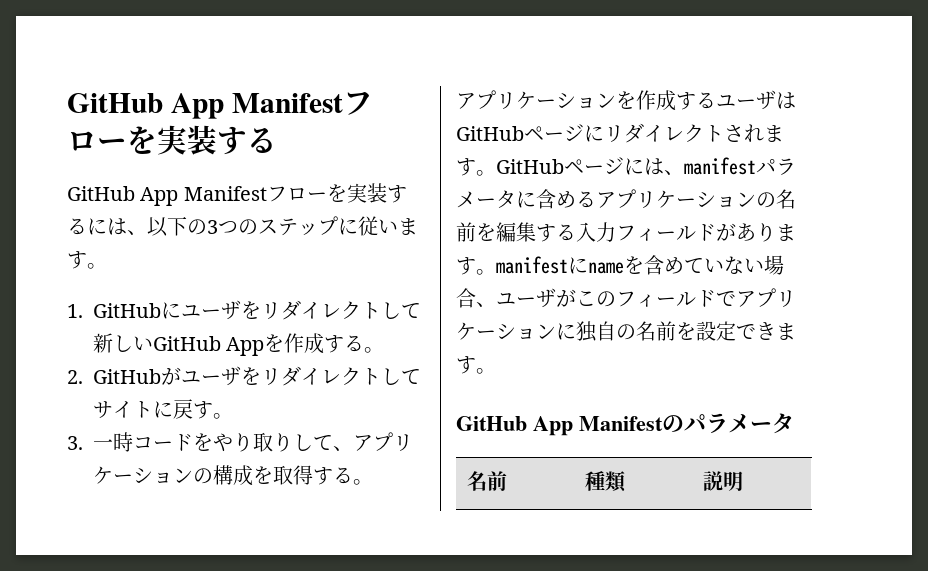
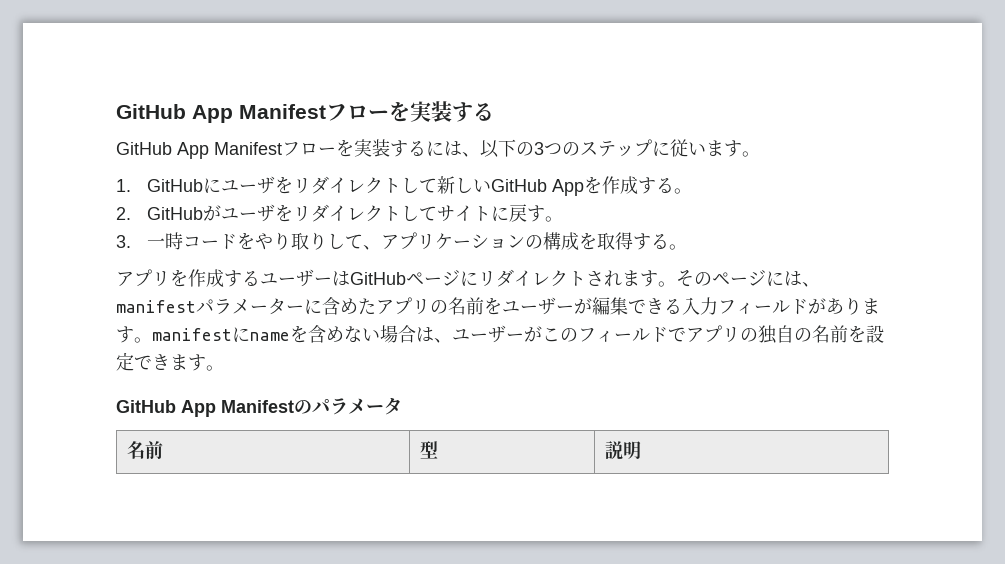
[516,91,616,109] ケーション -> (170, 278) none
(776, 100) none -> [314,277,332,285] ー
[496,159,564,174] GitHub -> [676,270,712,287] その
[516,189,796,209] [456,222,556,242] に含めるアプリケーションの名前を編集す -> [286,297,664,315] ーに含めたアプリの名前をユーザーが編集でき
[684,258,724,273] てい -> (344, 334) none
(476, 298) none -> [416,327,434,342] は
(556, 298) none -> [506,333,524,341] ー
[456,322,576,340] ケーションに -> [740,328,758,342] の
[584,471,626,492] 種類 -> [420,441,439,459] 型

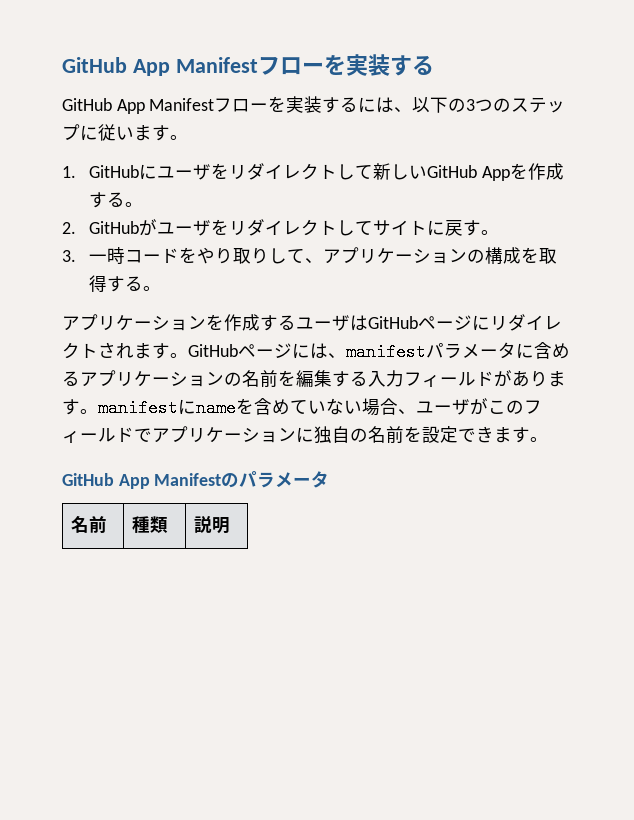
(170, 278) none -> [116,315,206,331] ケーション
[314,277,332,285] ー -> (350, 323) none
[676,270,712,287] その -> [188,344,238,357] GitHub
[286,297,664,315] ーに含めたアプリの名前をユーザーが編集でき -> [516,342,570,359] [62,370,350,388] に含めるアプリケーションの名前を編集す
(344, 334) none -> [290,400,326,414] てい
[416,327,434,342] は -> (398, 406) none
[506,333,524,341] ー -> (470, 407) none
[740,328,758,342] の -> [206,427,314,443] ケーションに
[420,441,439,459] 型 -> [132,516,169,533] 種類

